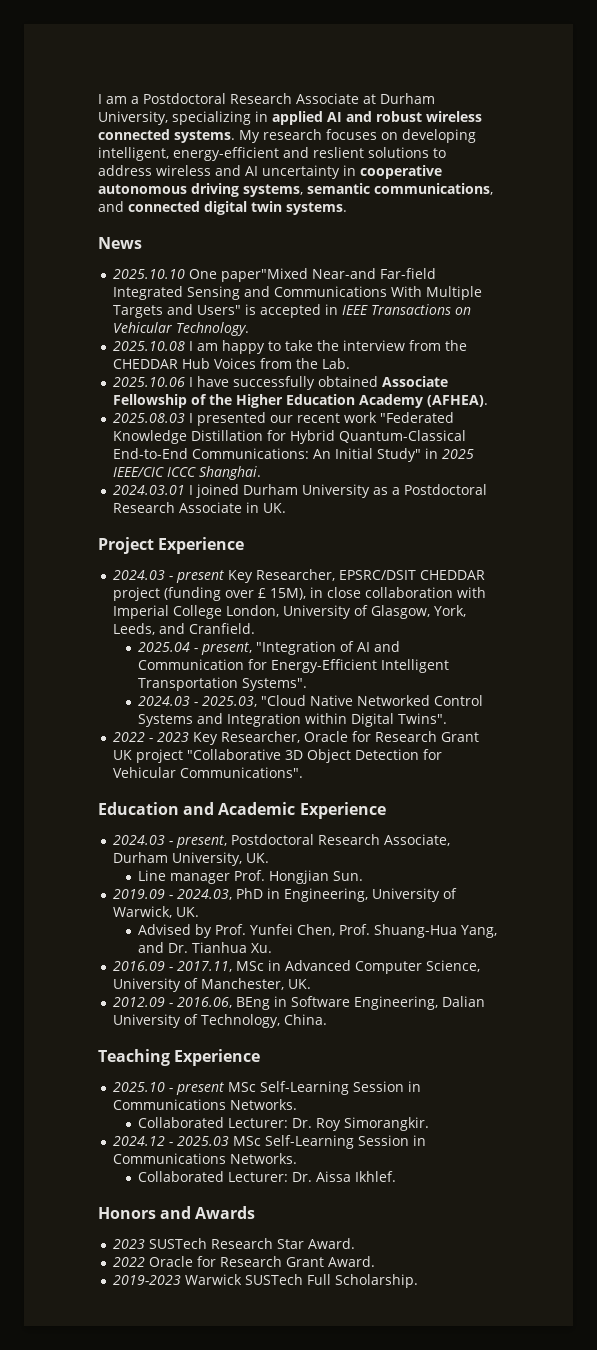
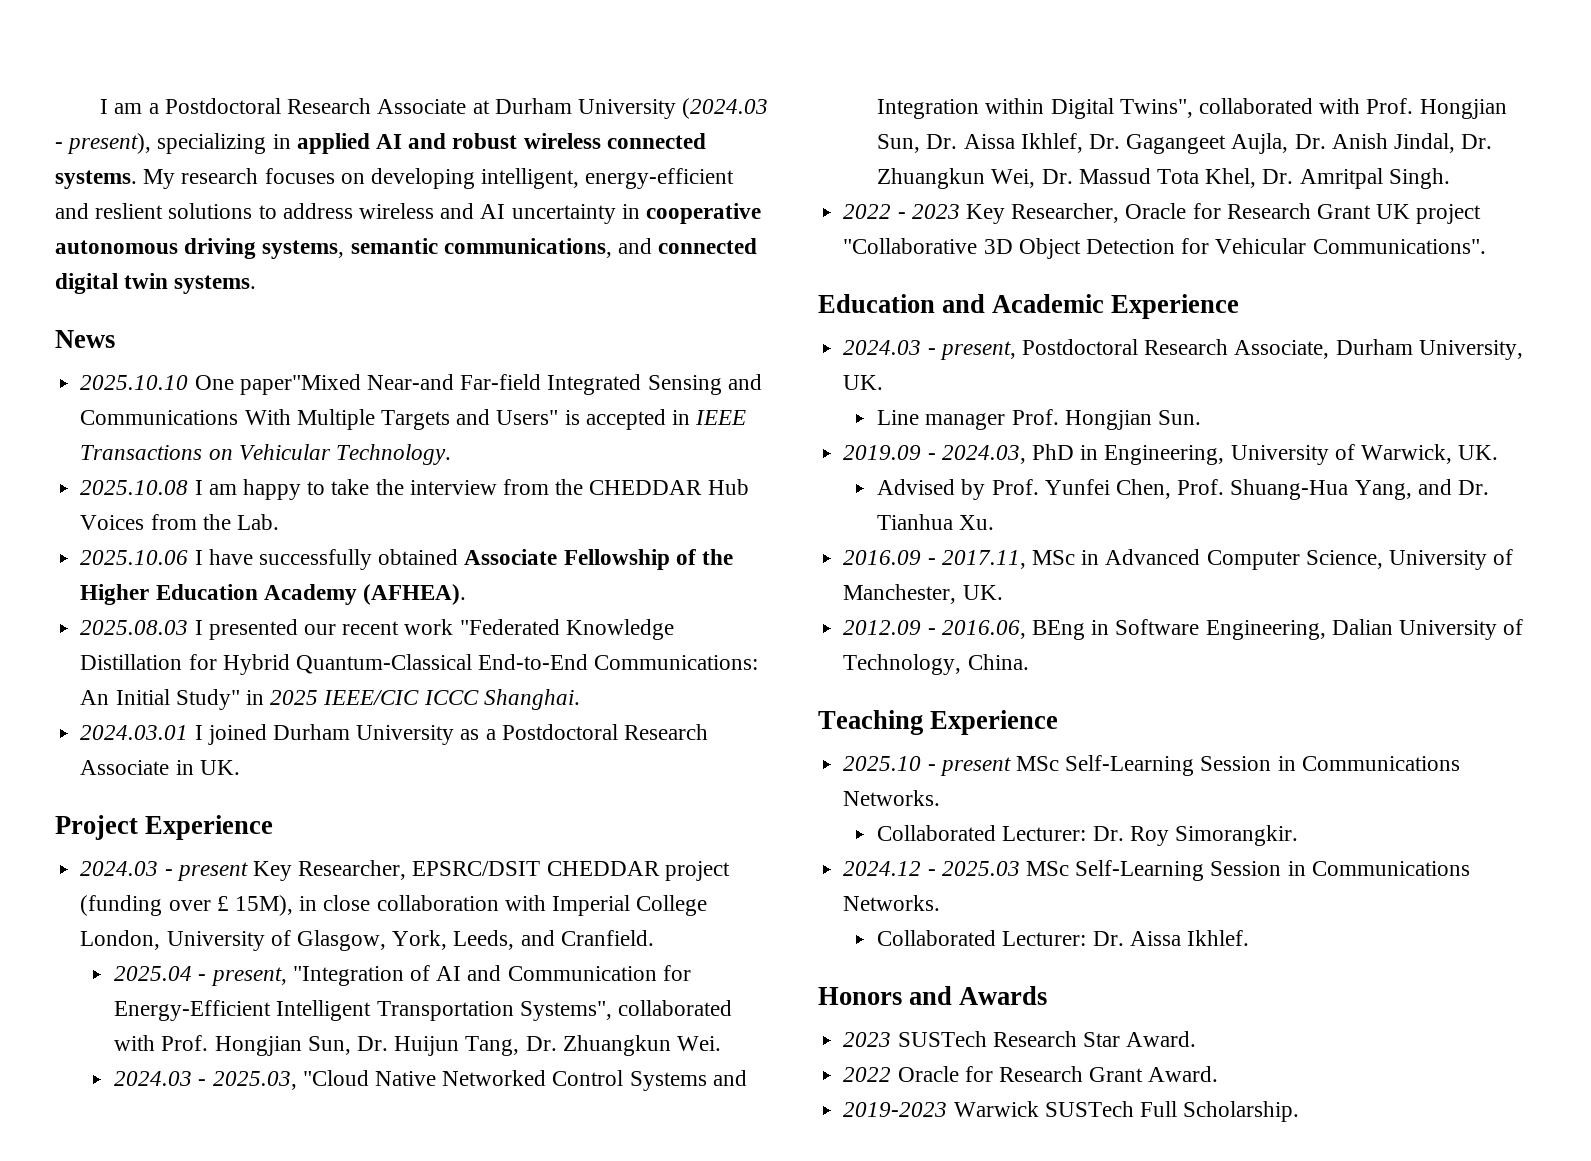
[98,111,168,125] University, -> [577,98,769,119] [55,133,152,154] University (2024.03 - present),
[242,678,308,691] Systems". -> [519,1000,732,1021] [114,1035,722,1056] Systems", collaborated with Prof. Hongjian Sun, Dr. Huijun Tang, Dr. Zhuangkun Wei.
[398,713,448,724] Twins". -> [1119,98,1507,119] [877,133,1493,154] [877,168,1450,189] Twins", collaborated with Prof. Hongjian Sun, Dr. Aissa Ikhlef, Dr. Gagangeet Aujla, Dr. Anish Jindal, Dr. Zhuangkun Wei, Dr. Massud Tota Khel, Dr. Amritpal Singh.

